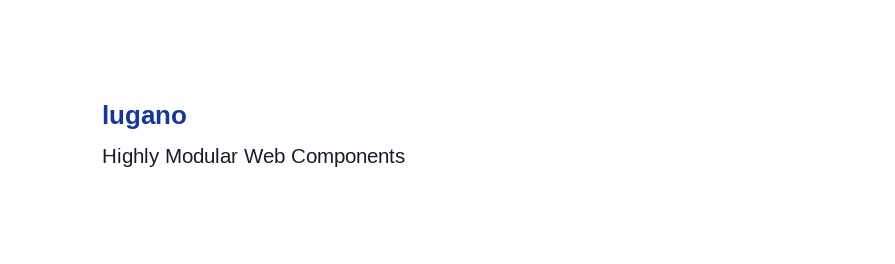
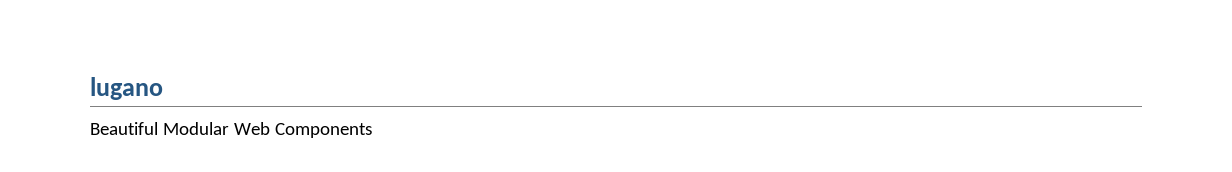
[102,148,160,167] Highly -> [90,122,158,135] Beautiful

